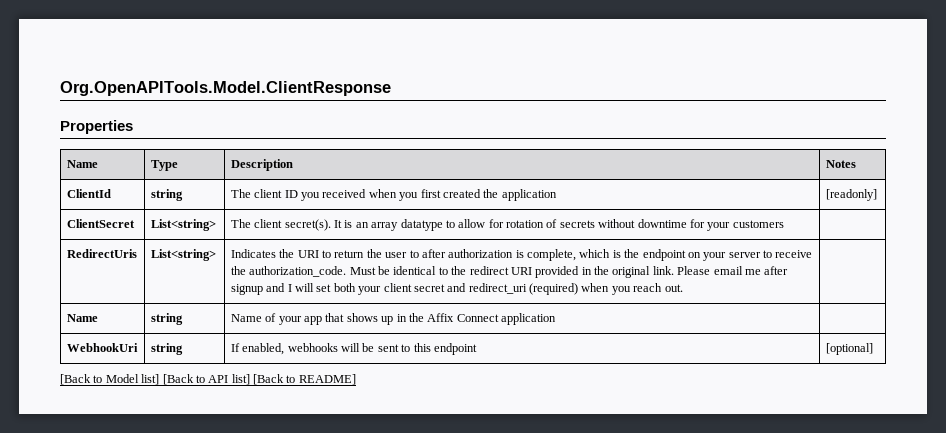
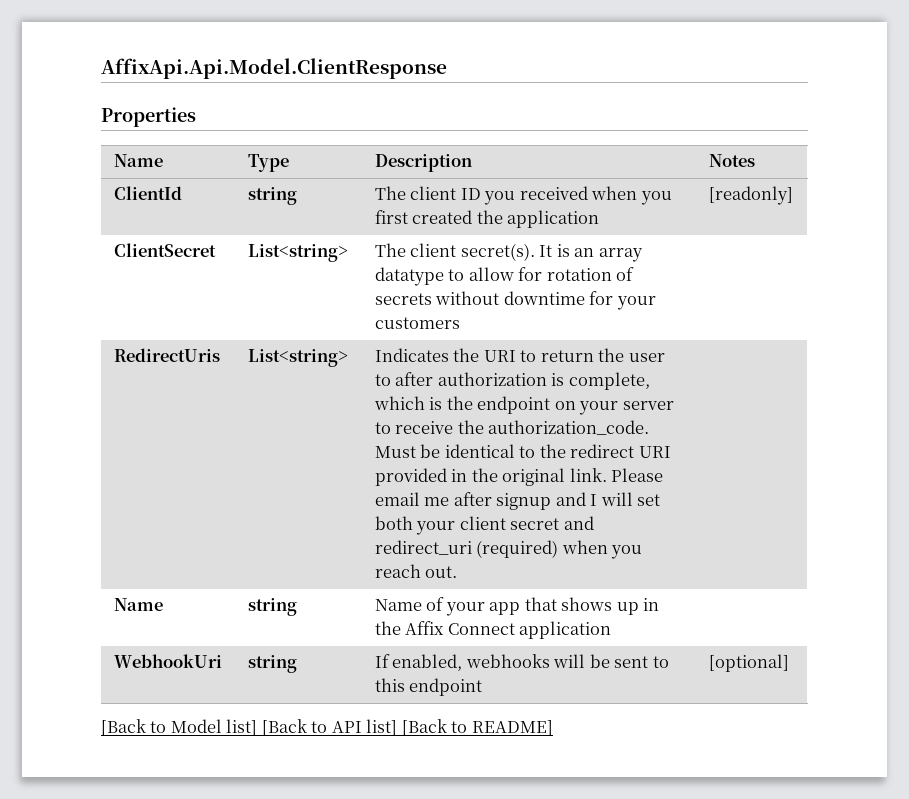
[60,81,391,96] Org.OpenAPITools.Model.ClientResponse -> [101,58,447,79] AffixApi.Api.Model.ClientResponse

